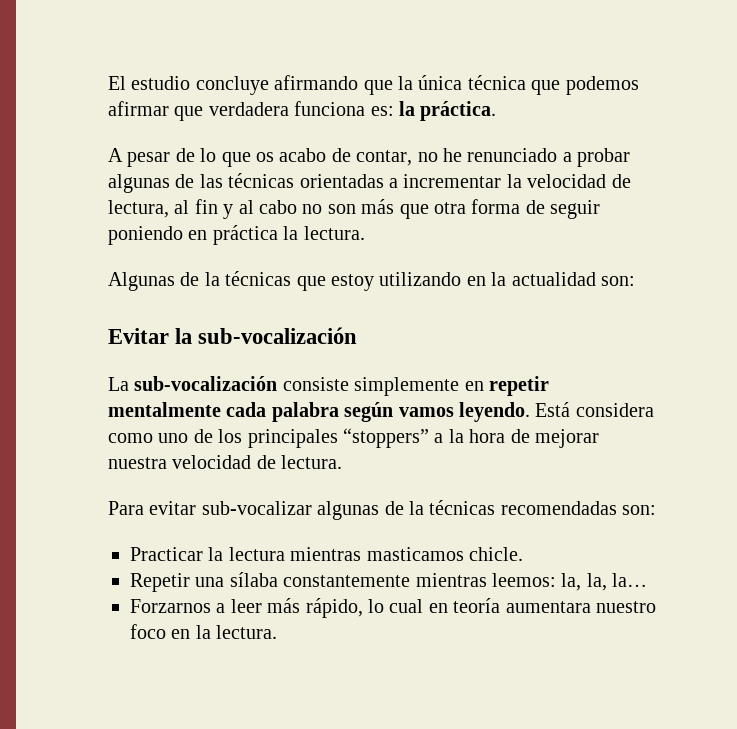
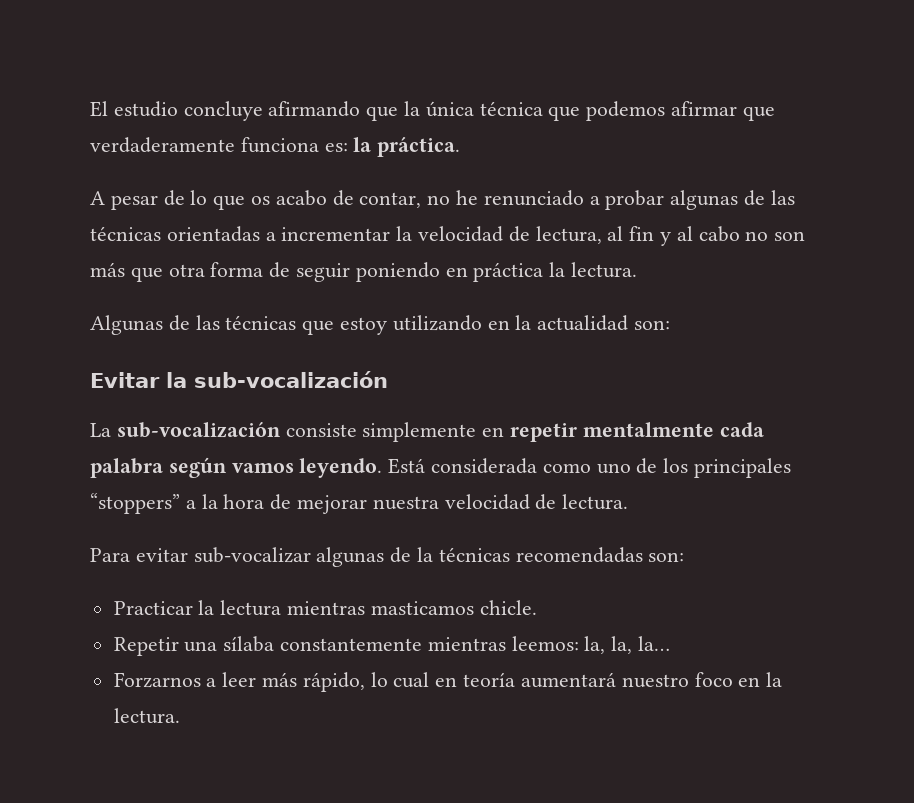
[208,102,289,116] verdadera -> [90,137,235,153] verdaderamente
[204,272,220,286] la -> [195,315,220,330] las
[575,403,654,417] considera -> [431,458,538,474] considerada
[505,601,591,613] aumentara -> [520,672,616,688] aumentará

